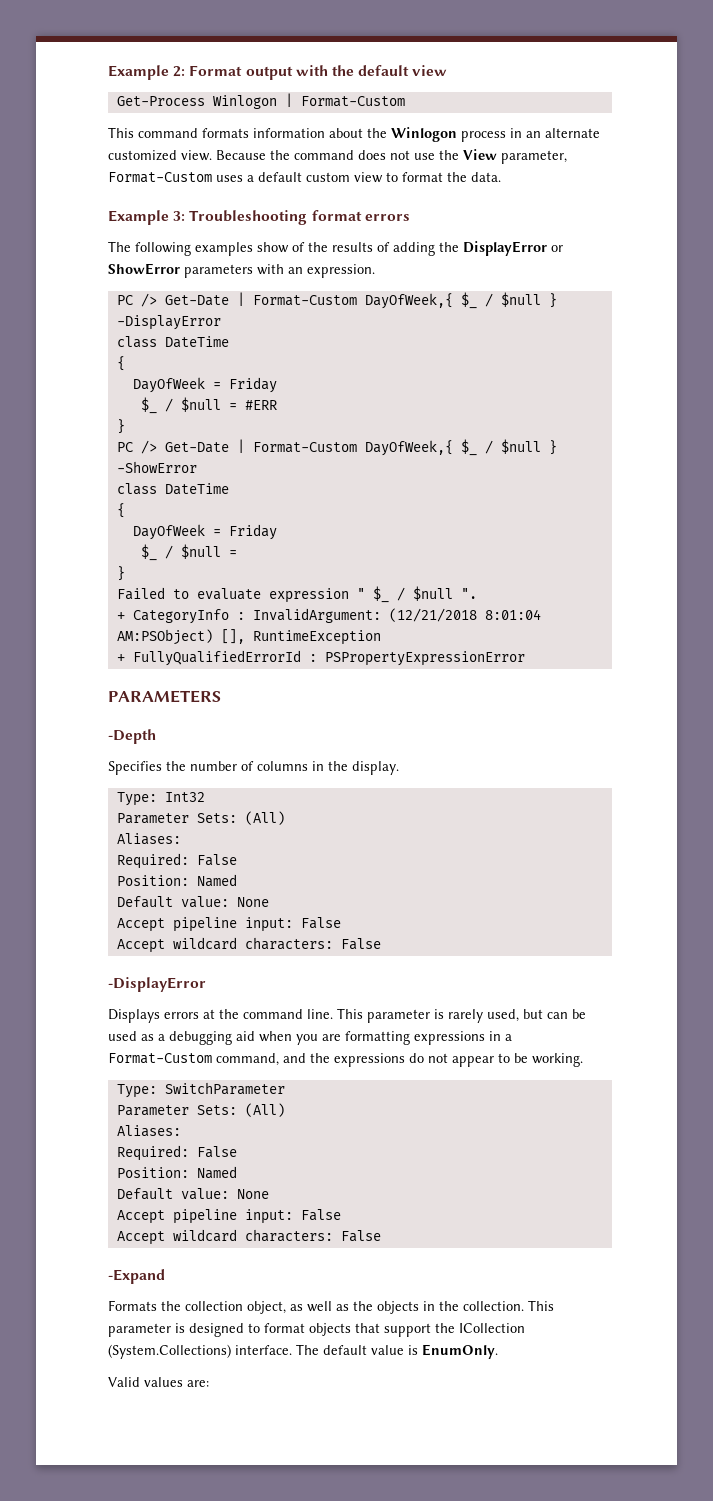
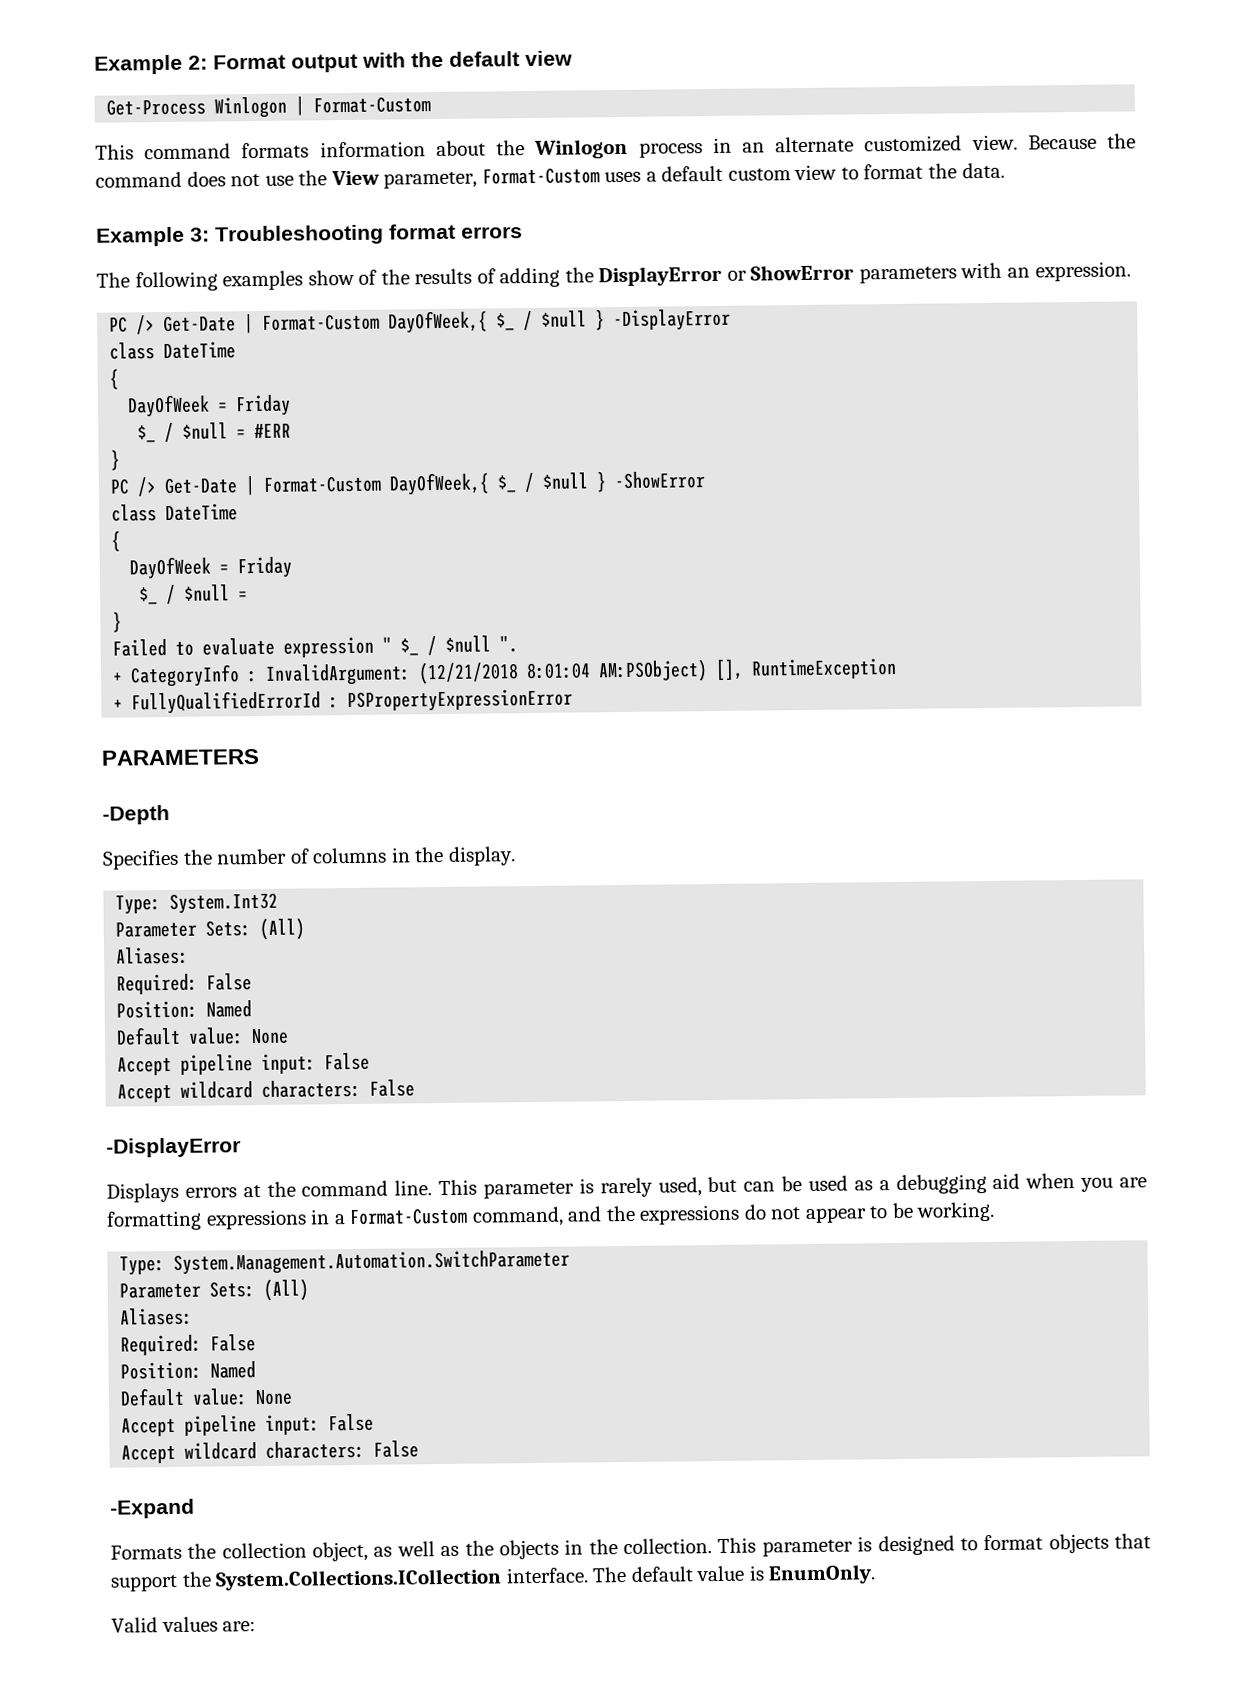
[164,792,205,802] Int32 -> [169,892,279,914] System.Int32
[164,1082,285,1095] SwitchParameter -> [173,1249,571,1275] System.Management.Automation.SwitchParameter
[459,1323,525,1333] [108,1344,231,1359] ICollection (System.Collections) -> [215,1568,503,1591] System.Collections.ICollection

